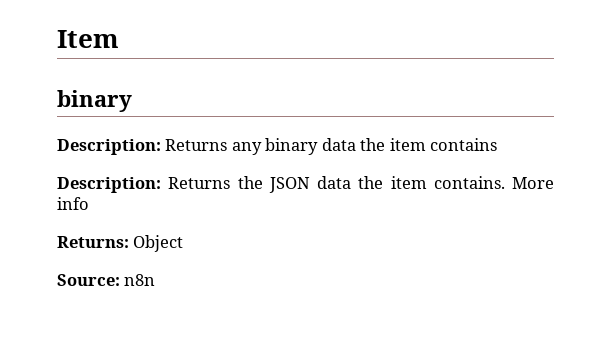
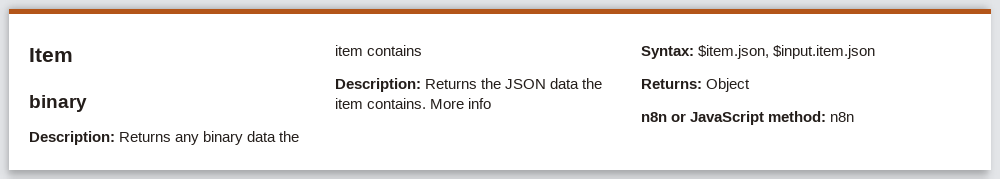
(89, 203) none -> [641,45,876,59] // Syntax: $item.json, $input.item.json
[57,274,120,286] Source: -> [641,111,827,125] n8n or JavaScript method:

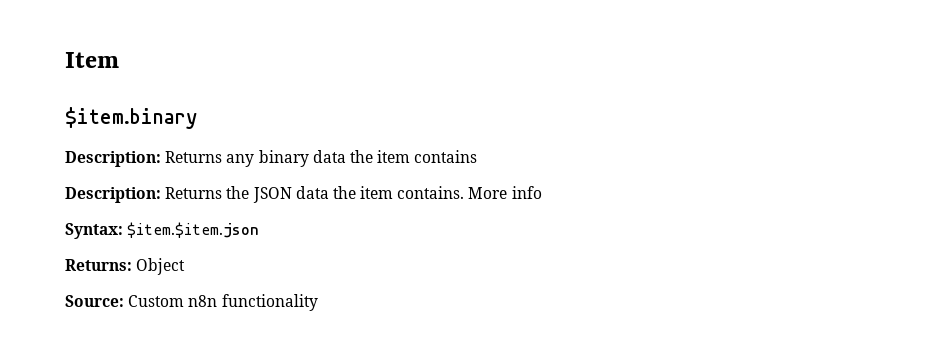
[29,95,87,112] binary -> [65,107,198,129] $item.binary
[698,45,876,59] $item.json, $input.item.json -> [127,222,260,238] $item.$item.json
[641,111,855,125] n8n or JavaScript method: n8n -> [65,294,318,311] Source: Custom n8n functionality

